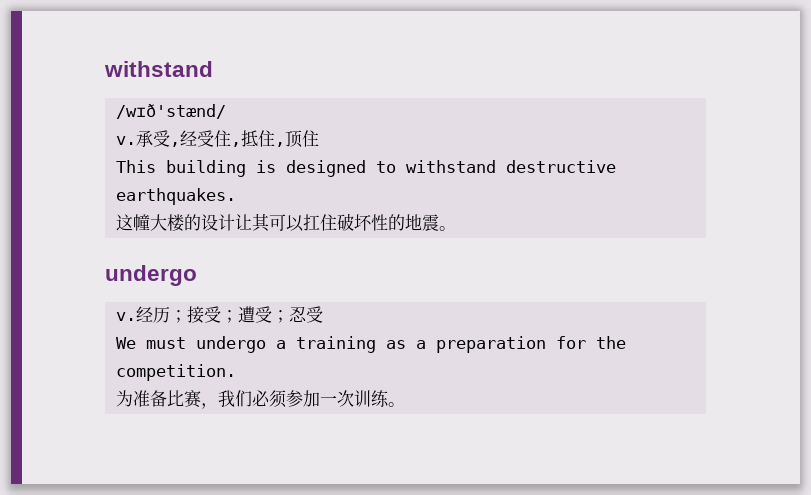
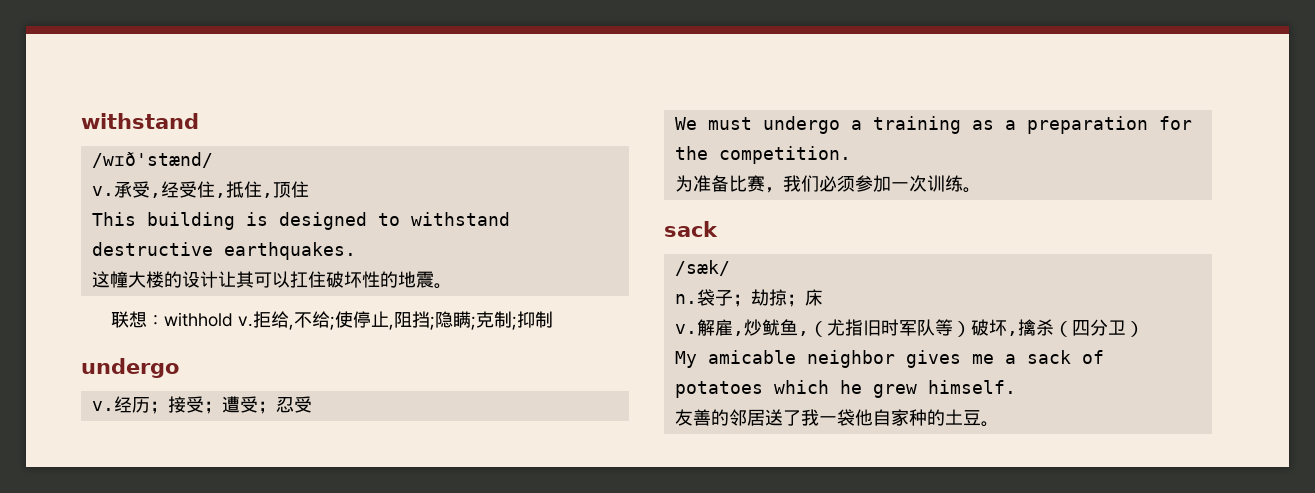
(456, 228) none -> [110,311,553,330] // 联想：withhold v.拒给,不给;使停止,阻挡;隐瞒;克制;抑制
(405, 404) none -> [664,221,718,237] [674,260,730,276] [674,289,823,307] [674,319,1144,337] [674,350,1104,368] [674,380,1016,398] [674,409,999,427] // sack // /sæk/ // n.袋子；劫掠；床 // v.解雇,炒鱿鱼,（尤指旧时军队等）破坏,擒杀（四分卫） // My amicable neighbor gives me a sack of potatoes which he grew himself. // 友善的邻居送了我一袋他自家种的土豆。

